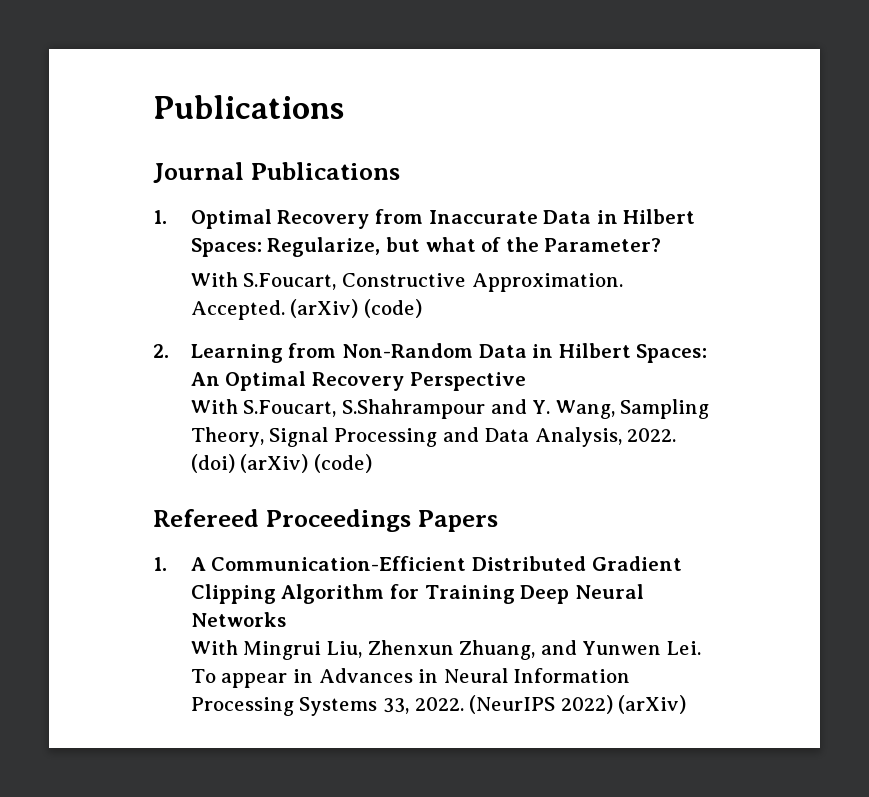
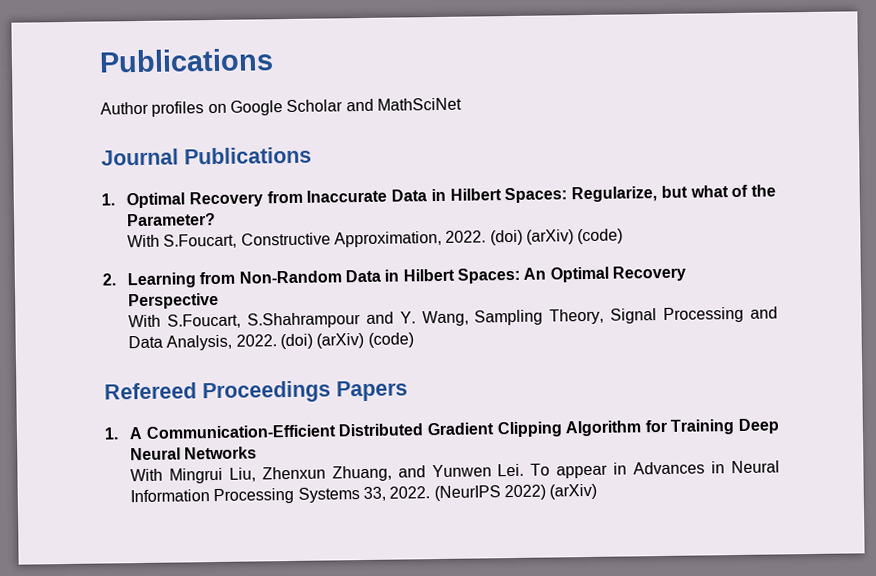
[153,95,344,119] Publications -> [99,48,274,73] [100,97,462,117] Publications // Author profiles on Google Scholar and MathSciNet
[471,273,623,292] [190,300,285,320] Approximation. Accepted. -> [333,229,523,248] Approximation, 2022. (doi)

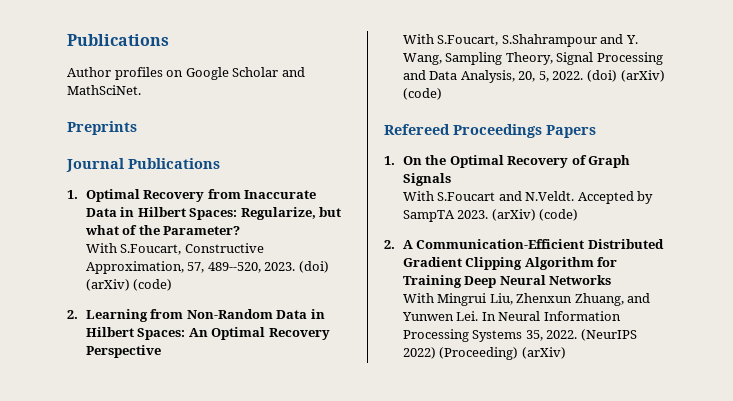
[376,97,462,111] MathSciNet -> [67,85,141,95] [67,121,137,135] MathSciNet. // Preprints
[445,230,487,243] 2022. -> [187,262,296,273] 57, 489--520, 2023.
(233, 342) none -> [518,71,549,82] 20, 5,
(119, 433) none -> [402,155,631,168] [402,173,451,186] [402,191,654,204] [402,209,579,222] [384,240,395,249] On the Optimal Recovery of Graph Signals // With S.Foucart and N.Veldt. Accepted by SampTA 2023. (arXiv) (code) // 2.
[530,461,726,479] To appear in Advances in -> [481,312,496,321] In
[362,486,386,502] 33, -> [525,330,543,341] 35,
(546, 492) none -> [439,347,519,360] (Proceeding)

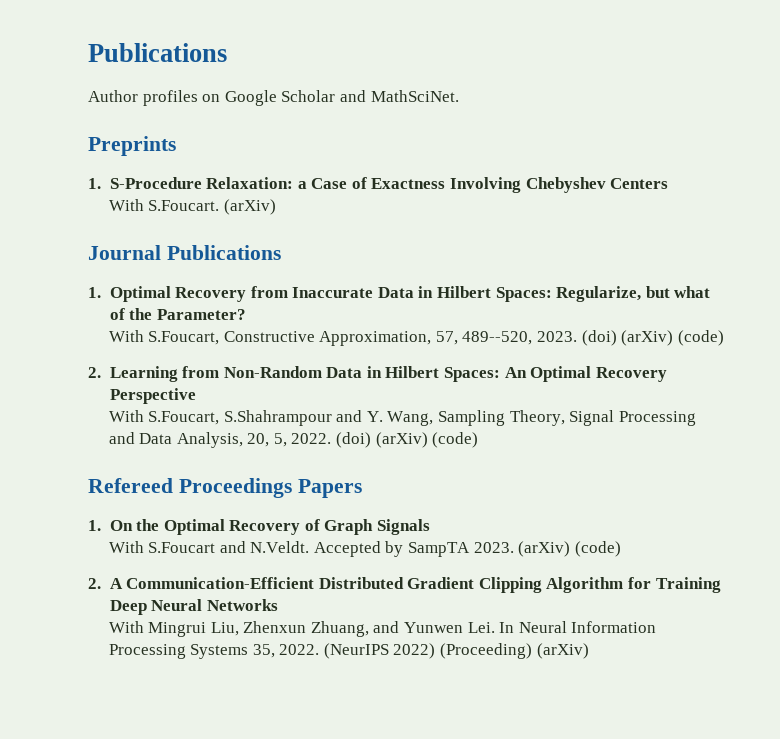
(137, 128) none -> [88,177,669,193] [108,199,276,215] // 1. S-Procedure Relaxation: a Case of Exactness Involving Chebyshev Centers // With S.Foucart. (arXiv)

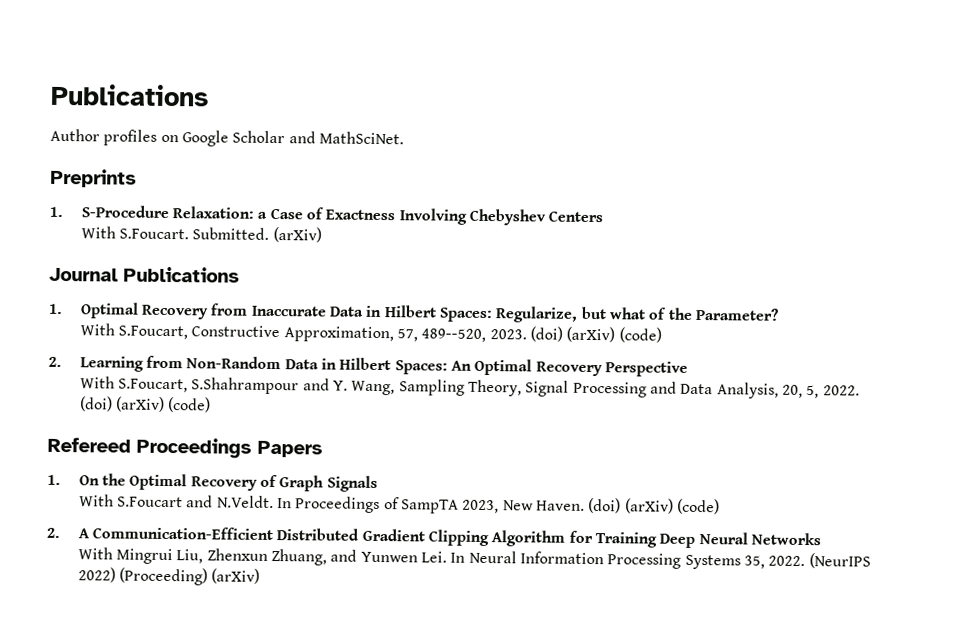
(220, 205) none -> [192,227,270,240] Submitted.
[313,541,514,557] Accepted by SampTA 2023. -> [277,496,622,514] In Proceedings of SampTA 2023, New Haven. (doi)

